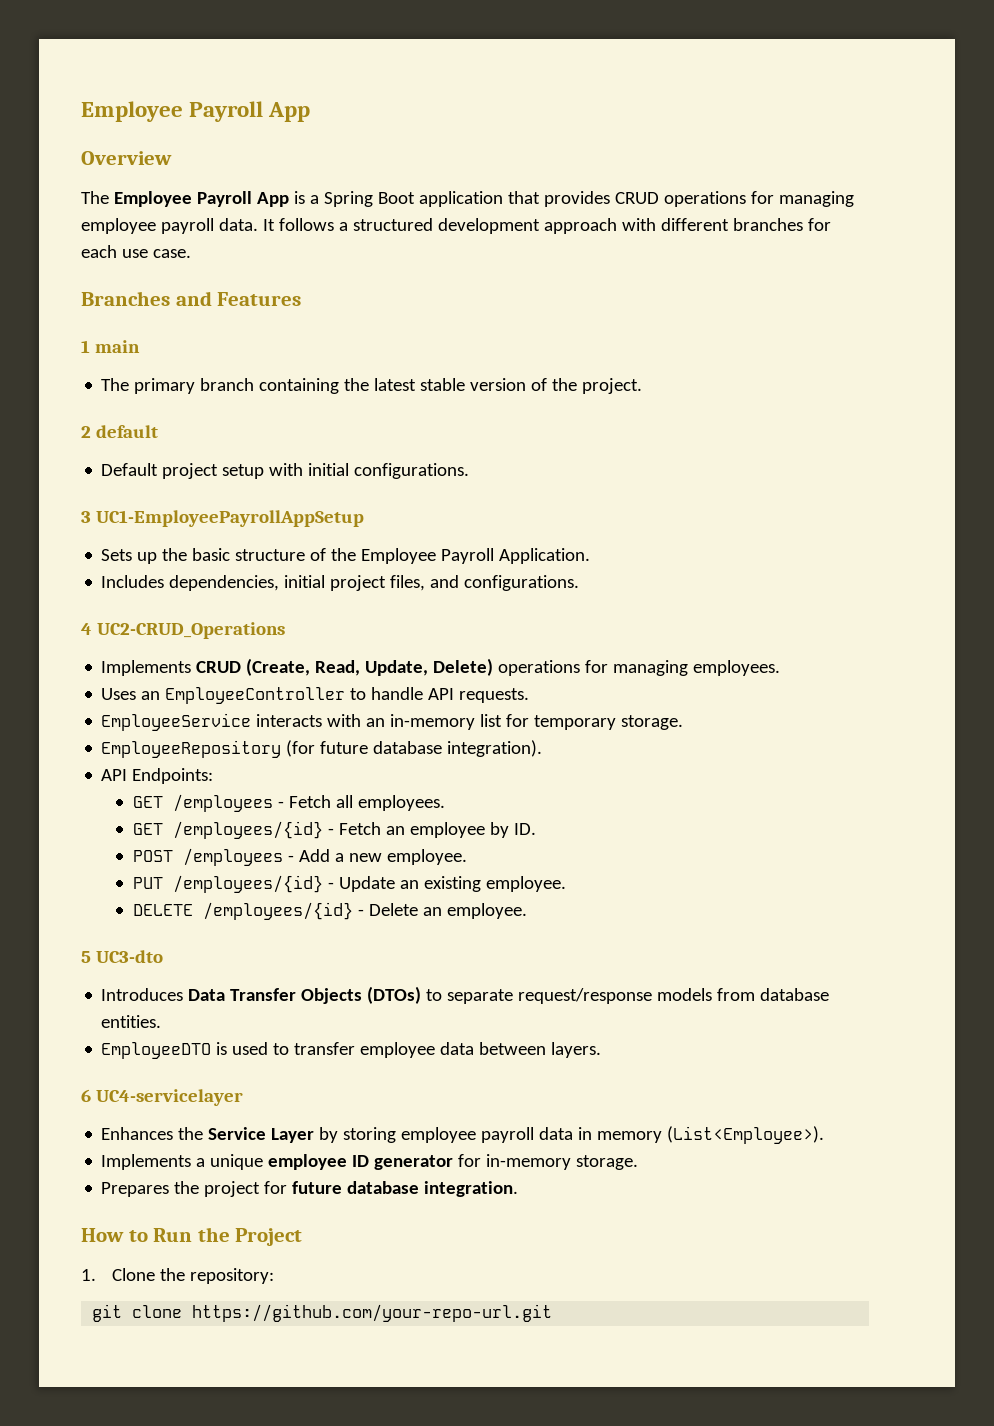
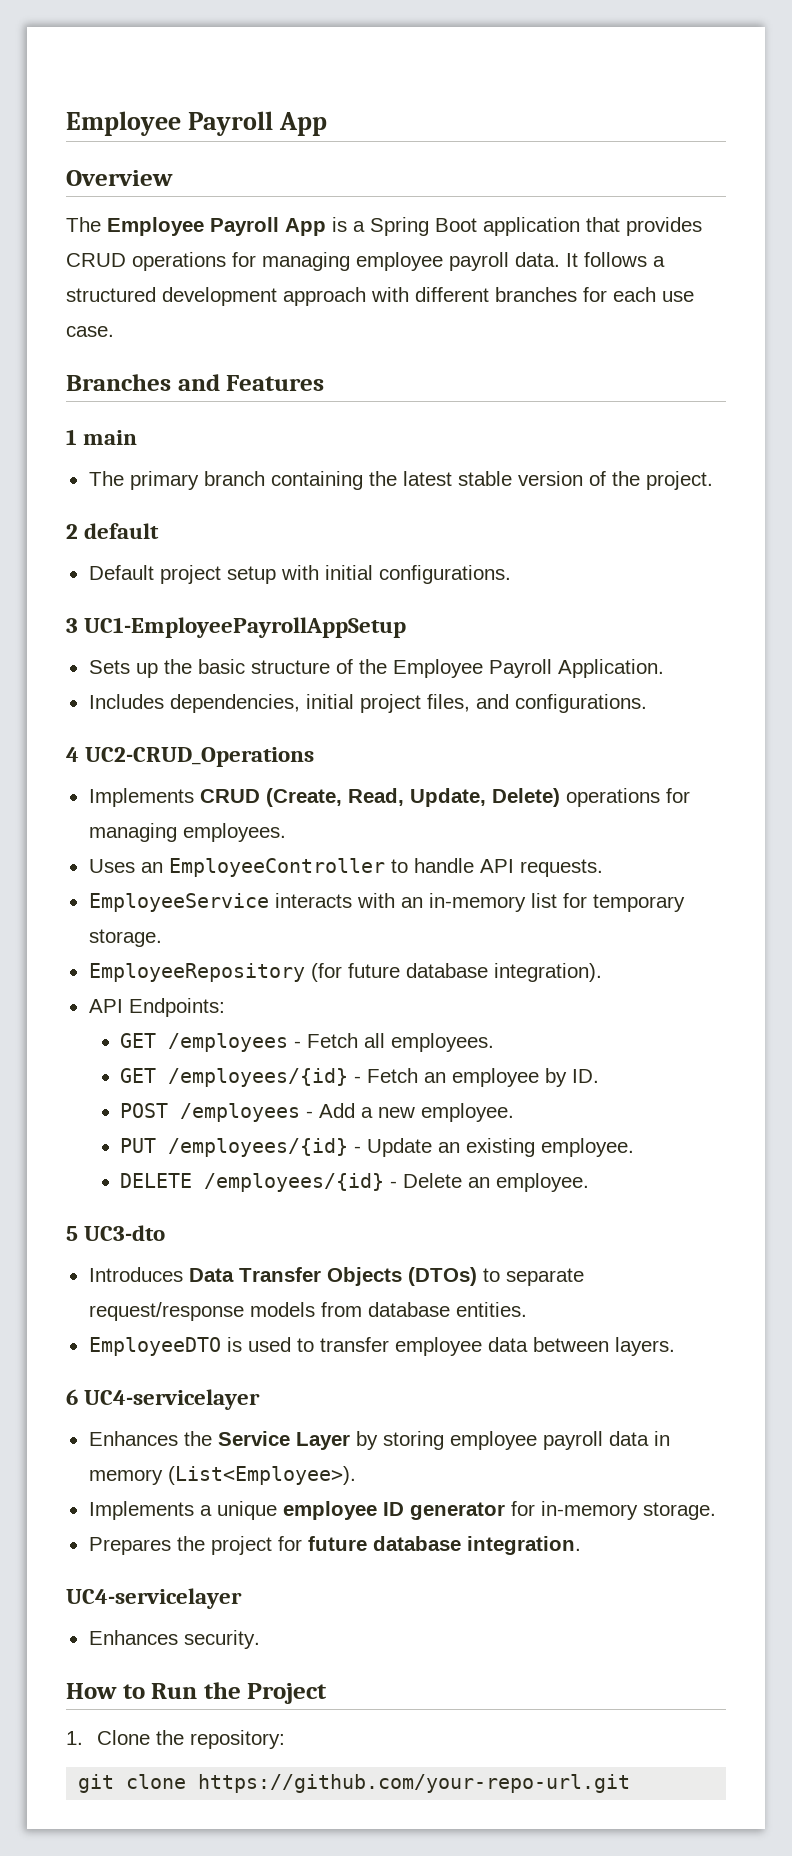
(519, 1189) none -> [66,1588,242,1609] [88,1630,260,1649] // UC4-servicelayer // Enhances security.

